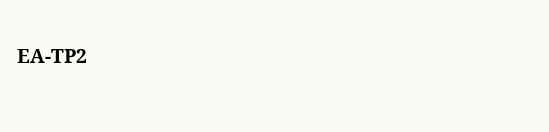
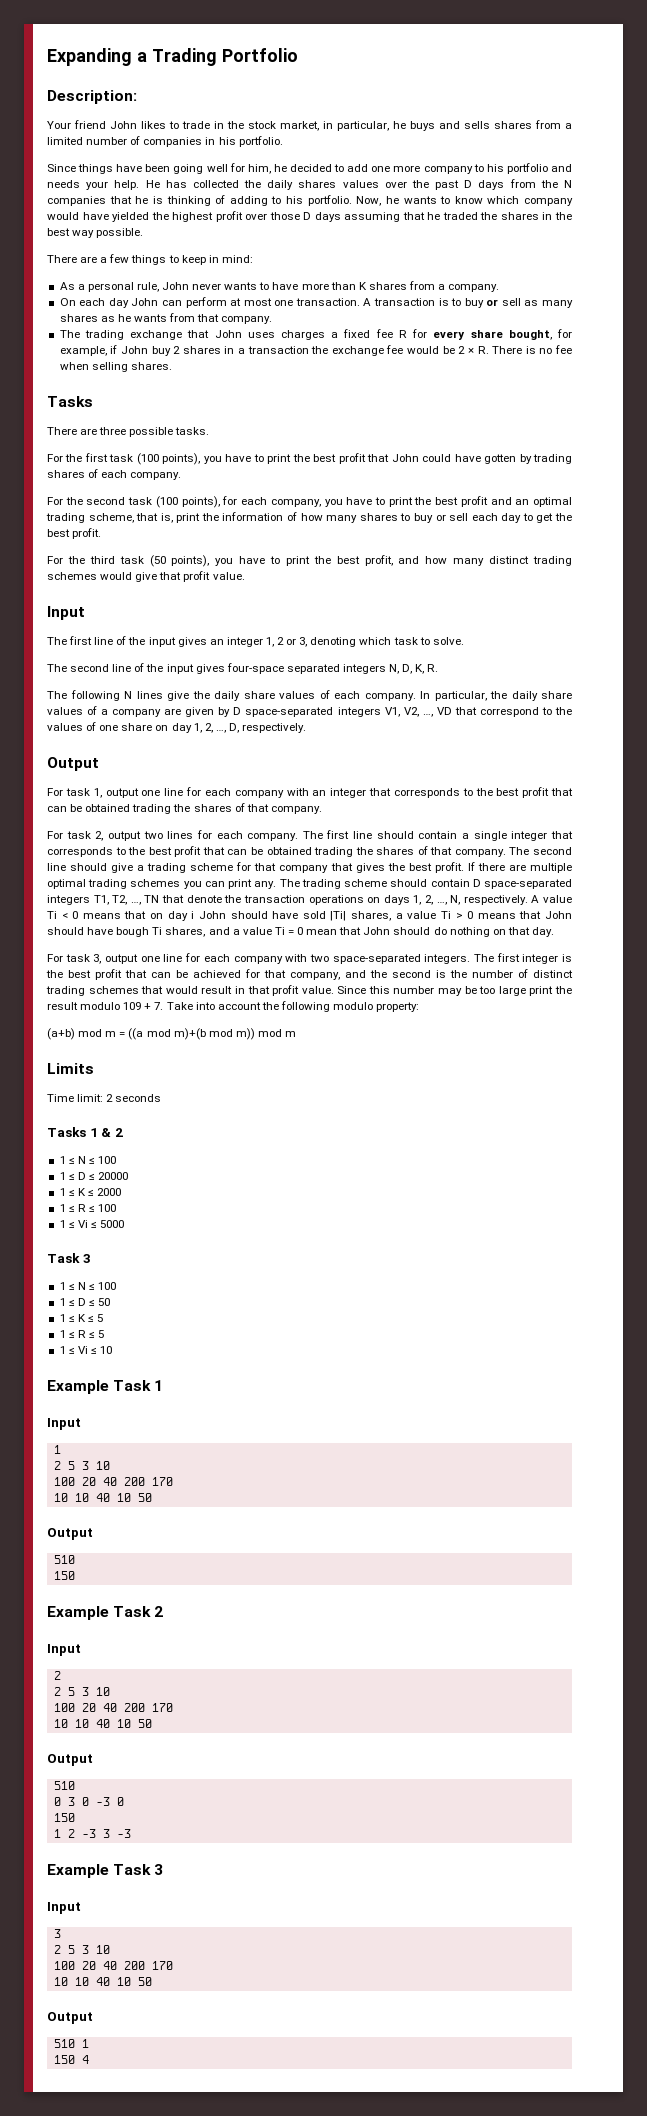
[17,49,87,63] EA-TP2 -> [47,48,298,66] [47,90,137,104] [47,120,572,131] [47,136,283,147] [47,163,572,174] [47,179,573,190] [47,195,573,206] [47,211,572,222] [47,228,144,238] [47,254,253,265] [59,281,500,292] [59,297,573,308] [59,313,273,324] [59,329,573,340] [59,345,573,356] [59,362,172,372] [47,396,93,407] [47,427,210,437] [47,453,572,465] [47,469,182,480] [47,496,573,508] [46,512,572,523] [47,528,102,539] [47,555,572,567] [47,571,245,582] [47,606,85,620] [47,636,464,647] [47,663,439,674] [47,690,572,701] [47,706,572,717] [47,722,307,733] [47,757,99,771] [47,787,573,798] [47,803,322,814] [47,830,573,841] [47,846,572,857] [47,862,572,873] [47,879,572,889] [47,895,572,905] [47,911,572,921] [47,927,554,937] [47,953,572,964] [46,969,573,980] [46,985,572,996] [47,1001,420,1012] [47,1028,297,1040] [47,1063,94,1074] [47,1094,162,1102] [47,1127,123,1137] [59,1156,117,1164] [59,1172,129,1180] [59,1188,122,1196] [59,1204,117,1212] [59,1220,125,1228] [47,1253,91,1263] [59,1282,117,1290] [59,1298,111,1306] [59,1314,104,1322] [59,1330,105,1338] [59,1346,113,1354] [47,1380,164,1394] [47,1418,81,1430] [53,1445,61,1454] [53,1461,110,1470] [53,1477,173,1486] [53,1493,152,1502] [47,1528,93,1540] [53,1555,75,1564] [53,1571,75,1580] [47,1606,164,1620] [47,1644,81,1656] [53,1671,61,1680] [53,1687,110,1696] [53,1703,173,1712] [53,1719,152,1728] [47,1754,93,1766] [53,1781,75,1790] [53,1797,124,1806] [53,1813,75,1822] [53,1829,131,1838] [47,1864,164,1878] [47,1902,81,1914] [53,1929,61,1938] [53,1945,110,1954] [53,1961,173,1970] [53,1977,152,1986] [47,2012,93,2024] [53,2039,89,2048] [53,2055,89,2064] Expanding a Trading Portfolio // Description: // Your friend John likes to trade in the stock market, in particular, he buys and sells shares from a limited number of companies in his portfolio. // Since things have been going well for him, he decided to add one more company to his portfolio and needs your help. He has collected the daily shares values over the past D days from the N companies that he is thinking of adding to his portfolio. Now, he wants to know which company would have yielded the highest profit over those D days assuming that he traded the shares in the best way possible. // There are a few things to keep in mind: // As a personal rule, John never wants to have more than K shares from a company. // On each day John can perform at most one transaction. A transaction is to buy or sell as many shares as he wants from that company. // The trading exchange that John uses charges a fixed fee R for every share bought, for example, if John buy 2 shares in a transaction the exchange fee would be 2 × R. There is no fee when selling shares. // Tasks // There are three possible tasks. // For the first task (100 points), you have to print the best profit that John could have gotten by trading shares of each company. // For the second task (100 points), for each company, you have to print the best profit and an optimal trading scheme, that is, print the information of how many shares to buy or sell each day to get the best profit. // For the third task (50 points), you have to print the best profit, and how many distinct trading schemes would give that profit value. // Input // The first line of the input gives an integer 1, 2 or 3, denoting which task to solve. // The second line of the input gives four-space separated integers N, D, K, R. // The following N lines give the daily share values of each company. In particular, the daily share values of a company are given by D space-separated integers V1, V2, …, VD that correspond to the values of one share on day 1, 2, …, D, respectively. // Output // For task 1, output one line for each company with an integer that corresponds to the best profit that can be obtained trading the shares of that company. // For task 2, output two lines for each company. The first line should contain a single integer that corresponds to the best profit that can be obtained trading the shares of that company. The second line should give a trading scheme for that company that gives the best profit. If there are multiple optimal trading schemes you can print any. The trading scheme should contain D space-separated integers T1, T2, …, TN that denote the transaction operations on days 1, 2, …, N, respectively. A value Ti < 0 means that on day i John should have sold |Ti| shares, a value Ti > 0 means that John should have bough Ti shares, and a value Ti = 0 mean that John should do nothing on that day. // For task 3, output one line for each company with two space-separated integers. The first integer is the best profit that can be achieved for that company, and the second is the number of distinct trading schemes that would result in that profit value. Since this number may be too large print the result modulo 109 + 7. Take into account the following modulo property: // (a+b) mod m = ((a mod m)+(b mod m)) mod m // Limits // Time limit: 2 seconds // Tasks 1 & 2 // 1 ≤ N ≤ 100 // 1 ≤ D ≤ 20000 // 1 ≤ K ≤ 2000 // 1 ≤ R ≤ 100 // 1 ≤ Vi ≤ 5000 // Task 3 // 1 ≤ N ≤ 100 // 1 ≤ D ≤ 50 // 1 ≤ K ≤ 5 // 1 ≤ R ≤ 5 // 1 ≤ Vi ≤ 10 // Example Task 1 // Input // 1 // 2 5 3 10 // 100 20 40 200 170 // 10 10 40 10 50 // Output // 510 // 150 // Example Task 2 // Input // 2 // 2 5 3 10 // 100 20 40 200 170 // 10 10 40 10 50 // Output // 510 // 0 3 0 -3 0 // 150 // 1 2 -3 3 -3 // Example Task 3 // Input // 3 // 2 5 3 10 // 100 20 40 200 170 // 10 10 40 10 50 // Output // 510 1 // 150 4

